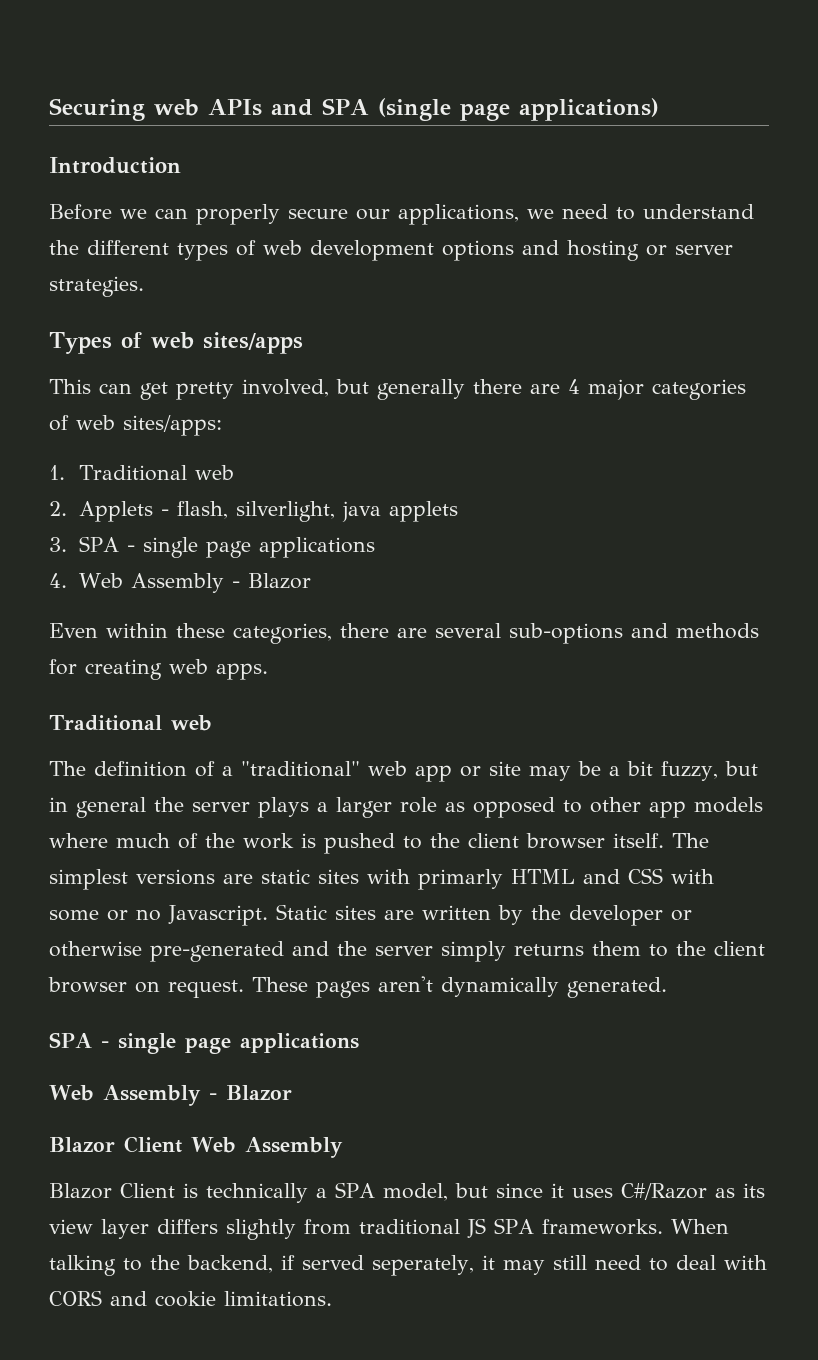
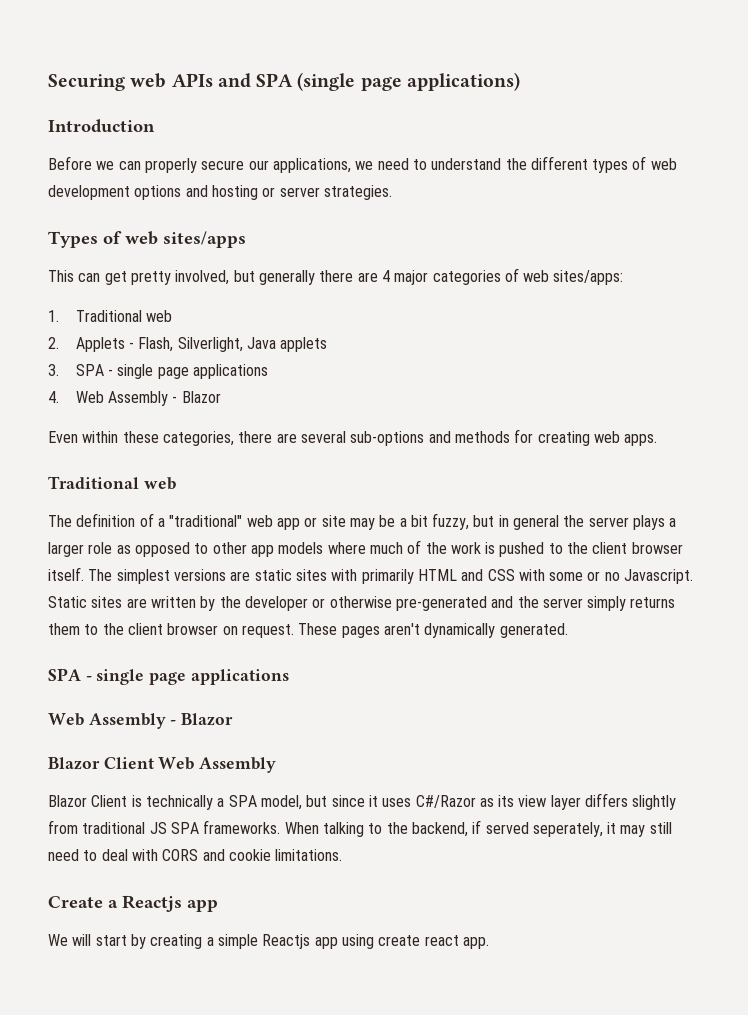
[176,501,381,522] flash, silverlight, java -> [138,337,277,352] Flash, Silverlight, Java
[418,869,503,890] primarly -> [361,569,414,584] primarily
(332, 1299) none -> [48,895,218,912] [48,934,489,949] // Create a Reactjs app // We will start by creating a simple Reactjs app using create react app.

